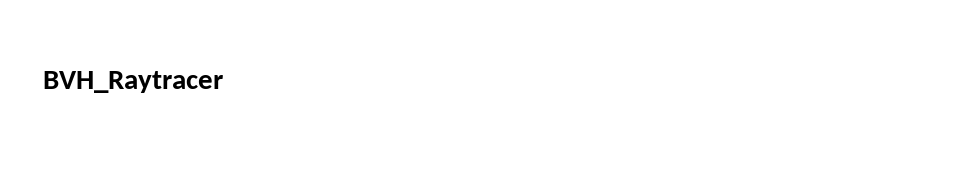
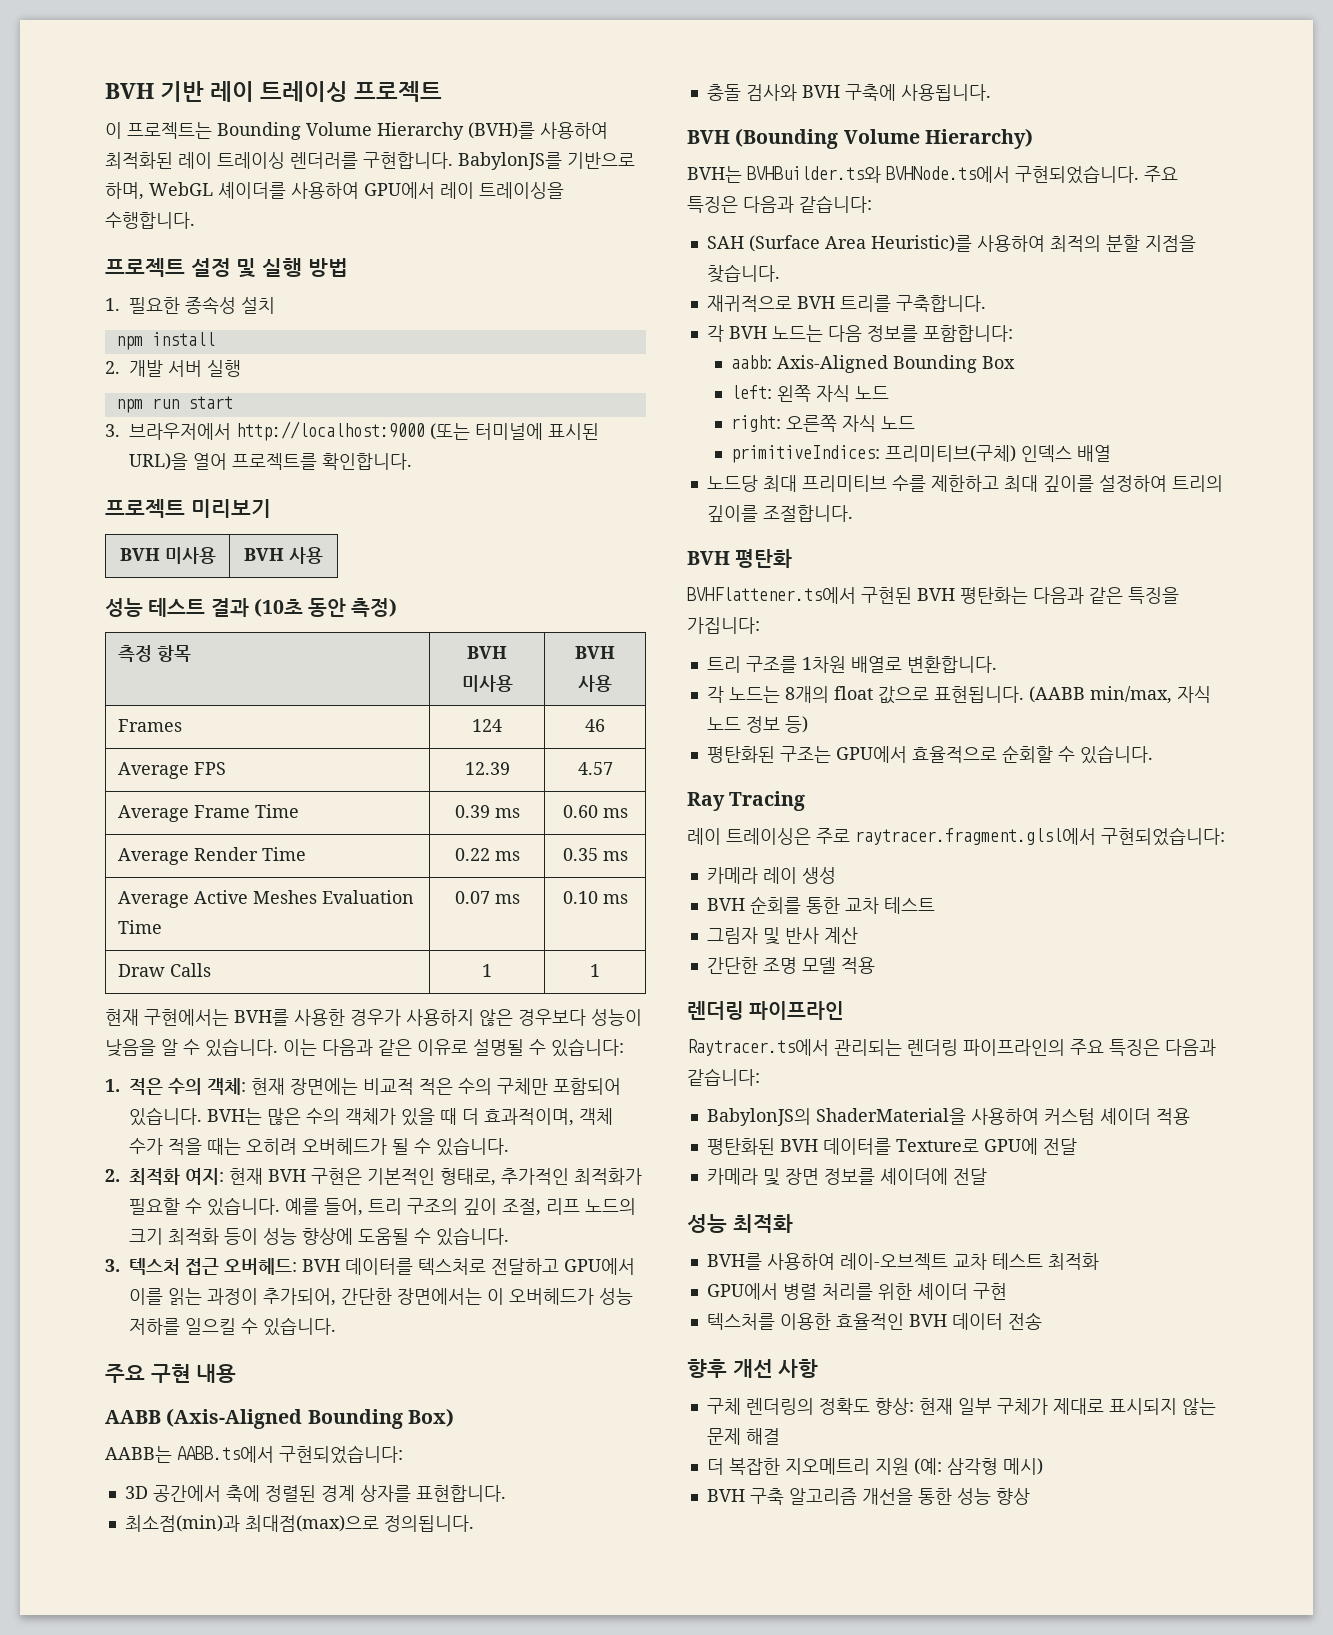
[43,71,223,93] BVH_Raytracer -> [105,81,443,102] [105,122,608,140] [105,152,635,170] [105,182,564,200] [105,212,195,229] [105,258,348,278] [105,296,276,314] [115,332,215,350] [105,360,242,377] [115,396,233,413] [105,421,600,441] [129,453,413,470] [105,499,271,518] [119,547,216,564] [244,547,323,564] [105,598,398,617] [118,645,192,662] [467,646,507,659] [461,675,513,692] [575,646,615,659] [578,675,612,692] [118,719,183,732] [472,719,502,732] [585,719,605,732] [118,762,227,779] [464,762,510,775] [577,762,613,775] [118,804,300,822] [454,805,520,818] [562,805,628,818] [118,847,307,865] [454,848,520,861] [562,848,628,861] [118,890,415,908] [118,920,163,934] [454,891,520,904] [562,891,628,904] [118,963,212,977] [482,964,492,977] [590,964,600,977] [105,1009,642,1026] [105,1038,624,1057] [105,1078,622,1095] [129,1107,614,1126] [129,1137,510,1156] [105,1168,643,1186] [129,1197,637,1216] [129,1227,510,1246] [105,1258,636,1275] [129,1288,634,1306] [129,1317,337,1336] [105,1364,237,1383] [105,1408,454,1429] [105,1445,403,1464] [124,1485,506,1502] [124,1515,474,1532] [706,84,991,101] [687,128,1033,149] [687,165,1178,184] [687,195,872,213] [706,235,1196,252] [706,264,780,283] [706,295,986,312] [706,325,1013,342] [730,355,1015,373] [730,385,889,402] [730,415,915,432] [730,445,1111,463] [706,475,1223,492] [706,505,853,522] [687,549,793,568] [687,587,1179,604] [687,617,760,634] [706,656,997,673] [706,686,1211,704] [706,716,808,733] [706,745,1153,764] [687,791,806,811] [687,827,1225,846] [706,867,836,884] [706,896,935,914] [706,927,858,945] [706,957,875,974] [687,1001,845,1020] [687,1039,1216,1056] [687,1068,760,1086] [706,1108,1190,1126] [706,1138,1077,1155] [706,1168,987,1186] [687,1214,793,1233] [706,1253,1099,1270] [706,1283,1007,1300] [706,1312,1042,1330] [687,1359,819,1378] [706,1398,1216,1415] [706,1428,780,1445] [706,1458,1043,1475] [706,1488,1030,1505] BVH 기반 레이 트레이싱 프로젝트 // 이 프로젝트는 Bounding Volume Hierarchy (BVH)를 사용하여 최적화된 레이 트레이싱 렌더러를 구현합니다. BabylonJS를 기반으로 하며, WebGL 셰이더를 사용하여 GPU에서 레이 트레이싱을 수행합니다. // 프로젝트 설정 및 실행 방법 // 1. 필요한 종속성 설치 // npm install // 2. 개발 서버 실행 // npm run start // 3. 브라우저에서 http://localhost:9000 (또는 터미널에 표시된 URL)을 열어 프로젝트를 확인합니다. // 프로젝트 미리보기 // BVH 미사용 | BVH 사용 // 성능 테스트 결과 (10초 동안 측정) // 측정 항목 | BVH 미사용 | BVH 사용 // Frames | 124 | 46 // Average FPS | 12.39 | 4.57 // Average Frame Time | 0.39 ms | 0.60 ms // Average Render Time | 0.22 ms | 0.35 ms // Average Active Meshes Evaluation Time | 0.07 ms | 0.10 ms // Draw Calls | 1 | 1 // 현재 구현에서는 BVH를 사용한 경우가 사용하지 않은 경우보다 성능이 낮음을 알 수 있습니다. 이는 다음과 같은 이유로 설명될 수 있습니다: // 1. 적은 수의 객체: 현재 장면에는 비교적 적은 수의 구체만 포함되어 있습니다. BVH는 많은 수의 객체가 있을 때 더 효과적이며, 객체 수가 적을 때는 오히려 오버헤드가 될 수 있습니다. // 2. 최적화 여지: 현재 BVH 구현은 기본적인 형태로, 추가적인 최적화가 필요할 수 있습니다. 예를 들어, 트리 구조의 깊이 조절, 리프 노드의 크기 최적화 등이 성능 향상에 도움될 수 있습니다. // 3. 텍스처 접근 오버헤드: BVH 데이터를 텍스처로 전달하고 GPU에서 이를 읽는 과정이 추가되어, 간단한 장면에서는 이 오버헤드가 성능 저하를 일으킬 수 있습니다. // 주요 구현 내용 // AABB (Axis-Aligned Bounding Box) // AABB는 AABB.ts에서 구현되었습니다: // 3D 공간에서 축에 정렬된 경계 상자를 표현합니다. // 최소점(min)과 최대점(max)으로 정의됩니다. // 충돌 검사와 BVH 구축에 사용됩니다. // BVH (Bounding Volume Hierarchy) // BVH는 BVHBuilder.ts와 BVHNode.ts에서 구현되었습니다. 주요 특징은 다음과 같습니다: // SAH (Surface Area Heuristic)를 사용하여 최적의 분할 지점을 찾습니다. // 재귀적으로 BVH 트리를 구축합니다. // 각 BVH 노드는 다음 정보를 포함합니다: // aabb: Axis-Aligned Bounding Box // left: 왼쪽 자식 노드 // right: 오른쪽 자식 노드 // primitiveIndices: 프리미티브(구체) 인덱스 배열 // 노드당 최대 프리미티브 수를 제한하고 최대 깊이를 설정하여 트리의 깊이를 조절합니다. // BVH 평탄화 // BVHFlattener.ts에서 구현된 BVH 평탄화는 다음과 같은 특징을 가집니다: // 트리 구조를 1차원 배열로 변환합니다. // 각 노드는 8개의 float 값으로 표현됩니다. (AABB min/max, 자식 노드 정보 등) // 평탄화된 구조는 GPU에서 효율적으로 순회할 수 있습니다. // Ray Tracing // 레이 트레이싱은 주로 raytracer.fragment.glsl에서 구현되었습니다: // 카메라 레이 생성 // BVH 순회를 통한 교차 테스트 // 그림자 및 반사 계산 // 간단한 조명 모델 적용 // 렌더링 파이프라인 // Raytracer.ts에서 관리되는 렌더링 파이프라인의 주요 특징은 다음과 같습니다: // BabylonJS의 ShaderMaterial을 사용하여 커스텀 셰이더 적용 // 평탄화된 BVH 데이터를 Texture로 GPU에 전달 // 카메라 및 장면 정보를 셰이더에 전달 // 성능 최적화 // BVH를 사용하여 레이-오브젝트 교차 테스트 최적화 // GPU에서 병렬 처리를 위한 셰이더 구현 // 텍스처를 이용한 효율적인 BVH 데이터 전송 // 향후 개선 사항 // 구체 렌더링의 정확도 향상: 현재 일부 구체가 제대로 표시되지 않는 문제 해결 // 더 복잡한 지오메트리 지원 (예: 삼각형 메시) // BVH 구축 알고리즘 개선을 통한 성능 향상

